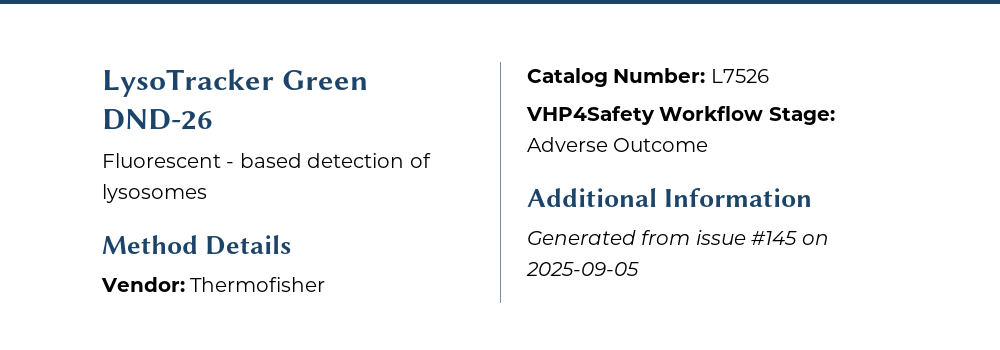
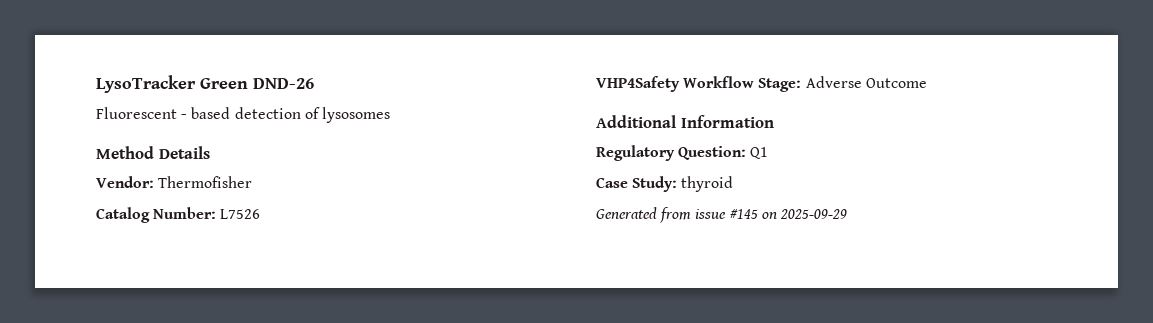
(813, 197) none -> [596,145,769,161] [596,176,734,192] // Regulatory Question: Q1 // Case Study: thyroid
[526,262,639,276] 2025-09-05 -> [779,209,847,219] 2025-09-29

